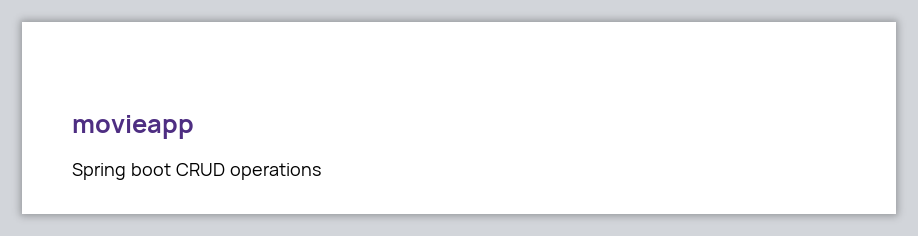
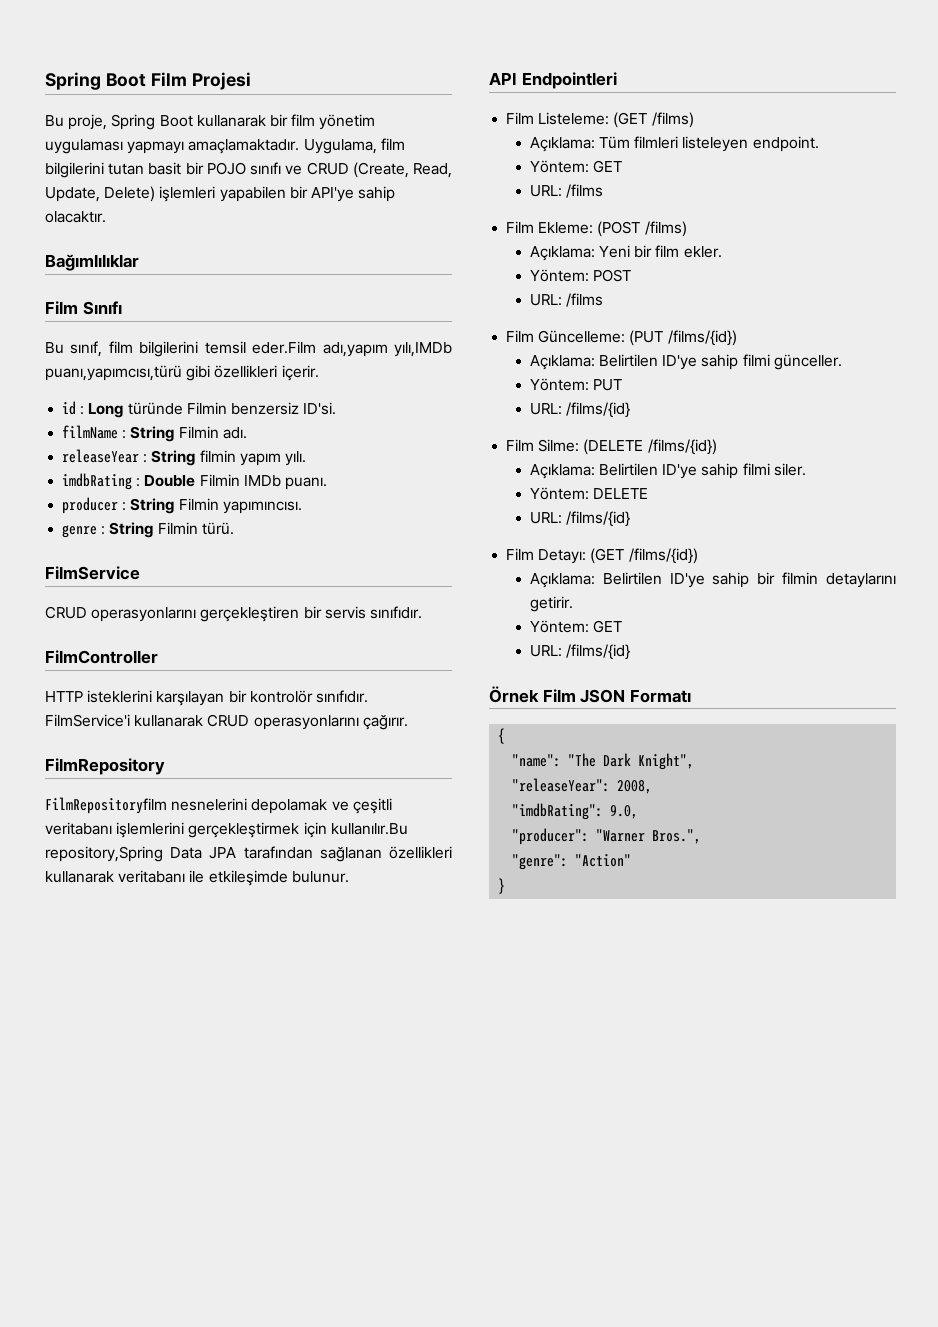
[72,115,194,139] [72,163,321,180] movieapp // Spring boot CRUD operations -> [45,72,251,90] [45,114,376,130] [45,138,405,154] [45,162,453,178] [45,186,396,202] [45,211,106,223] [45,254,139,271] [45,301,122,315] [45,341,452,357] [45,365,319,381] [62,401,337,418] [62,425,247,442] [62,449,306,466] [62,473,327,490] [62,497,302,514] [62,522,234,538] [45,566,140,580] [45,606,422,622] [45,650,158,664] [45,690,368,706] [45,714,408,730] [45,758,165,775] [45,797,392,814] [45,822,408,838] [45,846,452,862] [45,870,349,886] [489,72,617,89] [506,112,694,128] [529,136,819,152] [529,160,623,173] [529,184,604,198] [506,221,687,237] [529,245,722,261] [529,269,632,282] [529,293,604,307] [506,330,737,346] [529,354,842,370] [529,378,623,391] [529,402,631,418] [506,439,717,455] [529,463,806,479] [529,487,649,500] [529,511,631,527] [506,548,698,564] [529,572,896,588] [529,596,573,612] [529,620,623,633] [529,644,631,660] [489,686,691,703] [498,728,506,744] [512,753,695,770] [512,778,653,794] [512,803,639,820] [512,828,702,845] [512,854,632,870] [498,878,506,894] Spring Boot Film Projesi // Bu proje, Spring Boot kullanarak bir film yönetim uygulaması yapmayı amaçlamaktadır. Uygulama, film bilgilerini tutan basit bir POJO sınıfı ve CRUD (Create, Read, Update, Delete) işlemleri yapabilen bir API'ye sahip olacaktır. // Bağımlılıklar // Film Sınıfı // Bu sınıf, film bilgilerini temsil eder.Film adı,yapım yılı,IMDb puanı,yapımcısı,türü gibi özellikleri içerir. // id : Long türünde Filmin benzersiz ID'si. // filmName : String Filmin adı. // releaseYear : String filmin yapım yılı. // imdbRating : Double Filmin IMDb puanı. // producer : String Filmin yapımıncısı. // genre : String Filmin türü. // FilmService // CRUD operasyonlarını gerçekleştiren bir servis sınıfıdır. // FilmController // HTTP isteklerini karşılayan bir kontrolör sınıfıdır. FilmService'i kullanarak CRUD operasyonlarını çağırır. // FilmRepository // FilmRepositoryfilm nesnelerini depolamak ve çeşitli veritabanı işlemlerini gerçekleştirmek için kullanılır.Bu repository,Spring Data JPA tarafından sağlanan özellikleri kullanarak veritabanı ile etkileşimde bulunur. // API Endpointleri // Film Listeleme: (GET /films) // Açıklama: Tüm filmleri listeleyen endpoint. // Yöntem: GET // URL: /films // Film Ekleme: (POST /films) // Açıklama: Yeni bir film ekler. // Yöntem: POST // URL: /films // Film Güncelleme: (PUT /films/{id}) // Açıklama: Belirtilen ID'ye sahip filmi günceller. // Yöntem: PUT // URL: /films/{id} // Film Silme: (DELETE /films/{id}) // Açıklama: Belirtilen ID'ye sahip filmi siler. // Yöntem: DELETE // URL: /films/{id} // Film Detayı: (GET /films/{id}) // Açıklama: Belirtilen ID'ye sahip bir filmin detaylarını getirir. // Yöntem: GET // URL: /films/{id} // Örnek Film JSON Formatı // { // "name": "The Dark Knight", // "releaseYear": 2008, // "imdbRating": 9.0, // "producer": "Warner Bros.", // "genre": "Action" // }

